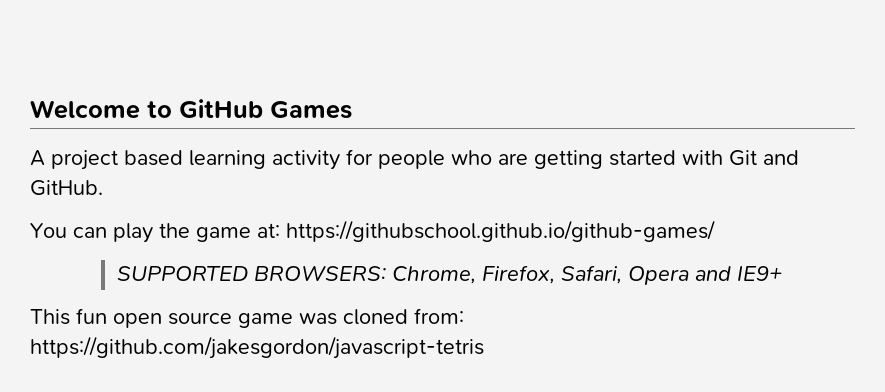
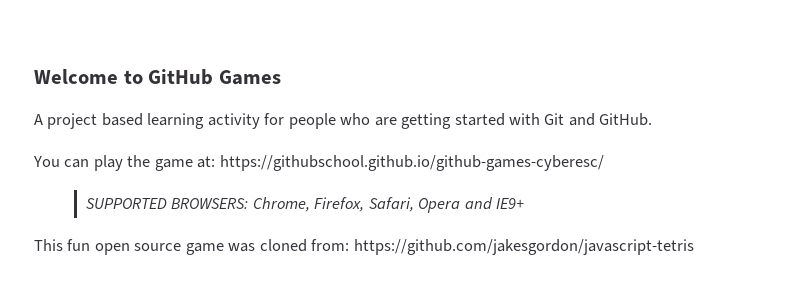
[286,220,715,242] https://githubschool.github.io/github-games/ -> [219,155,604,171] https://githubschool.github.io/github-games-cyberesc/

